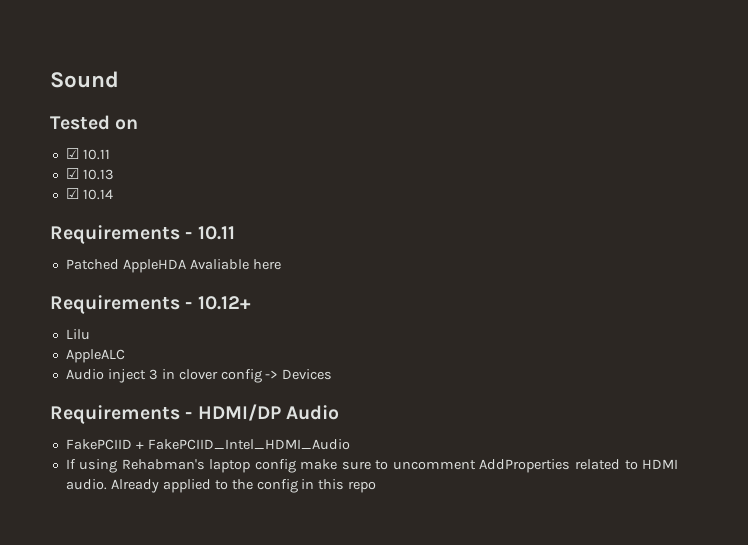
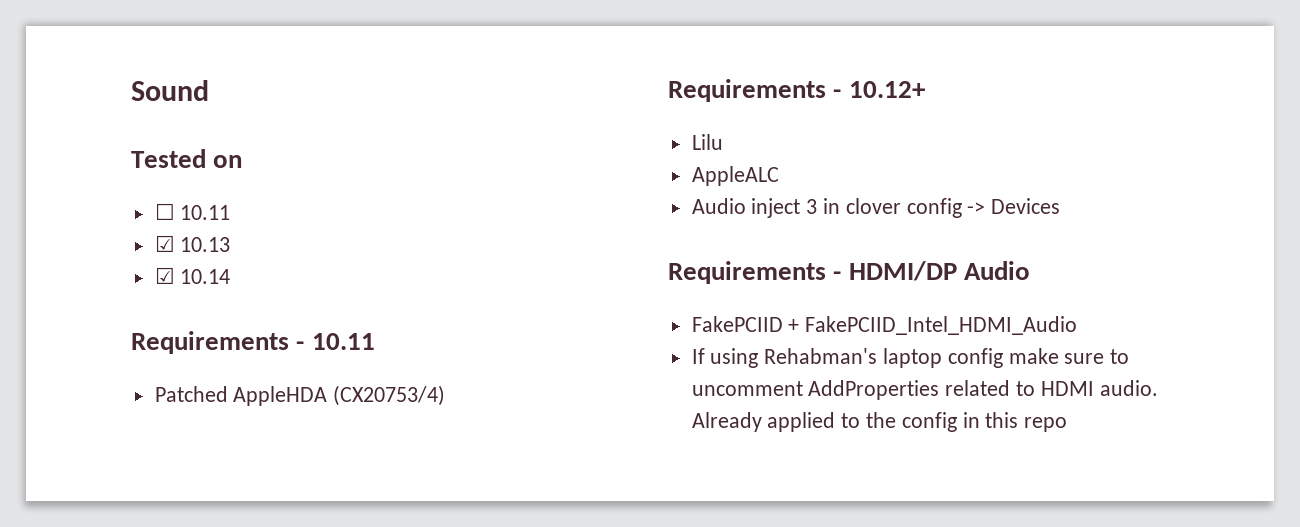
[65,148,79,159] ☑ -> [154,203,175,220] ☐
[189,259,281,270] Avaliable here -> [333,385,446,406] (CX20753/4)

